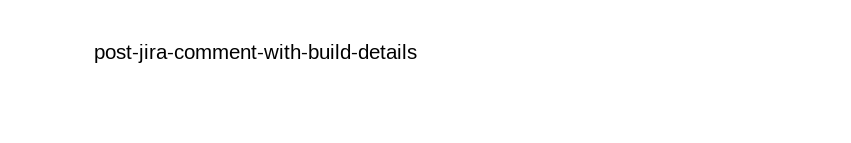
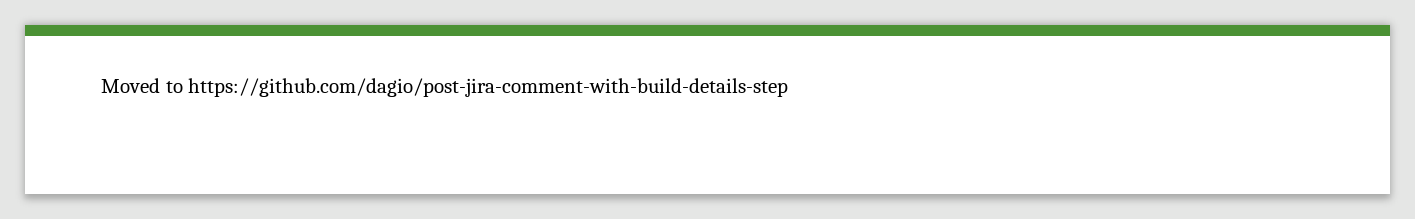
[94,44,417,63] post-jira-comment-with-build-details -> [101,78,789,97] Moved to https://github.com/dagio/post-jira-comment-with-build-details-step

